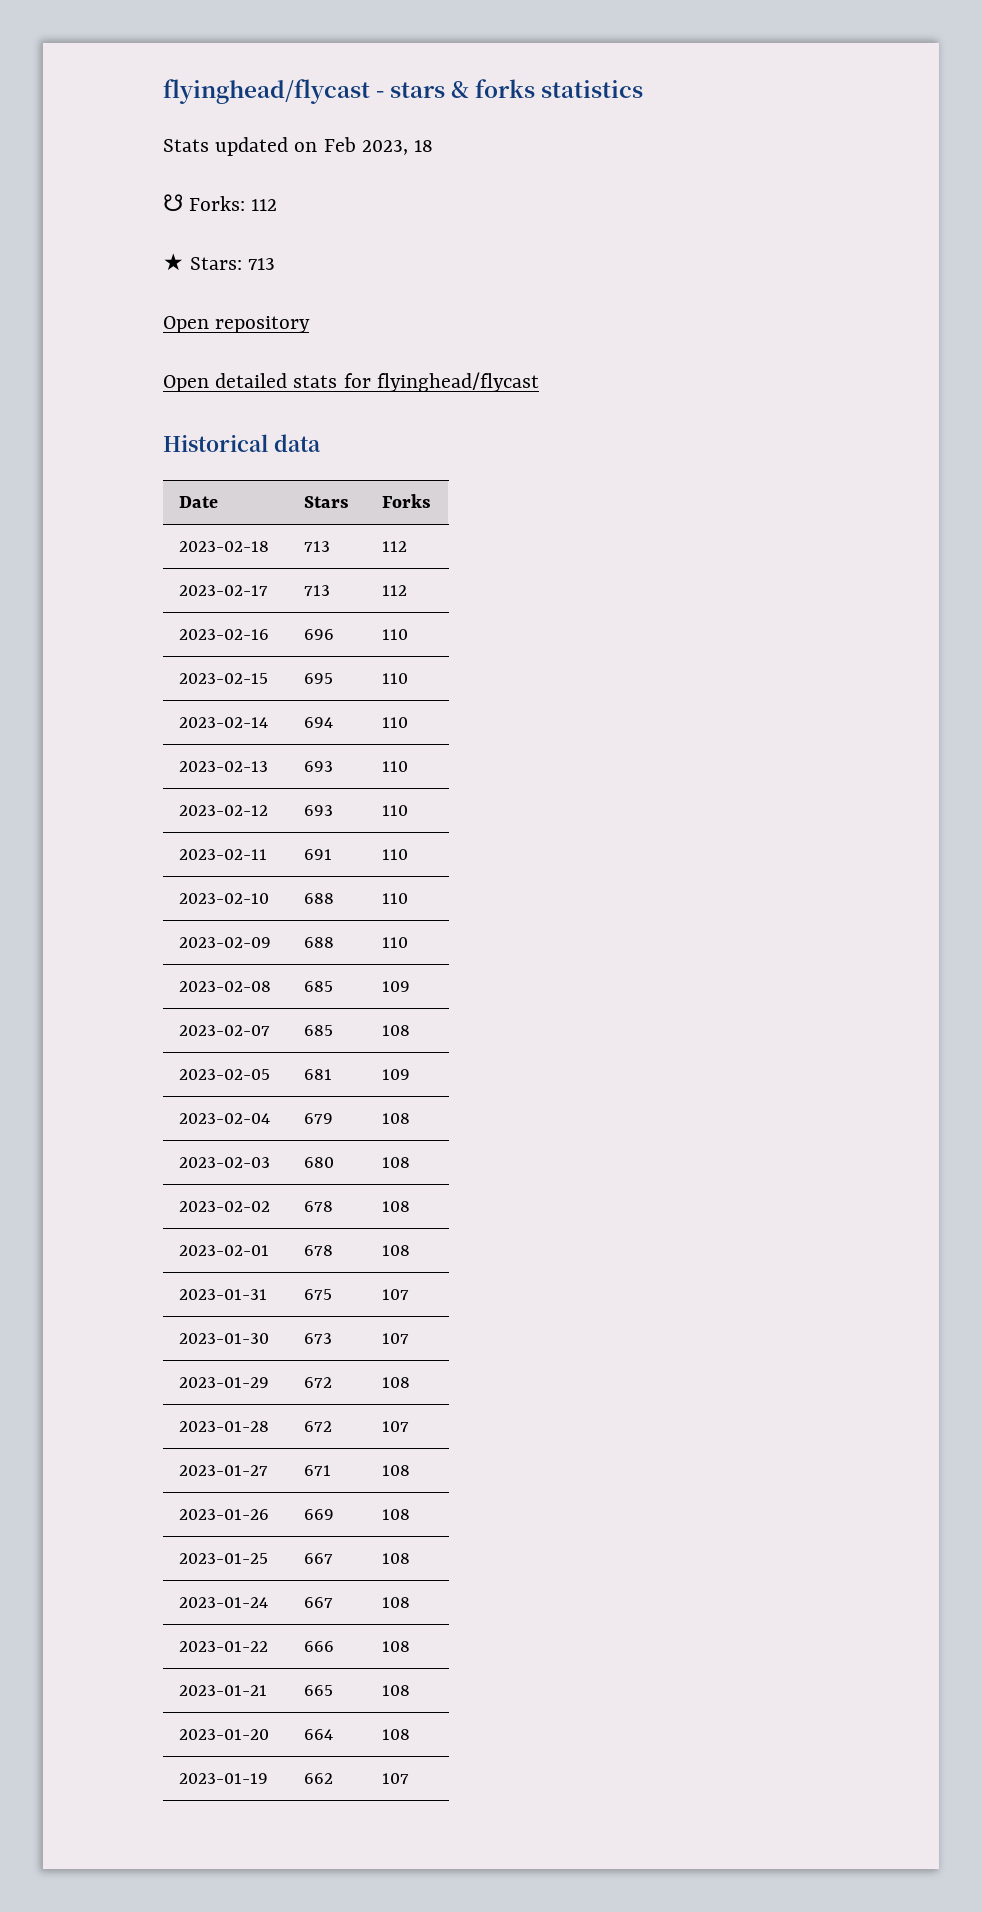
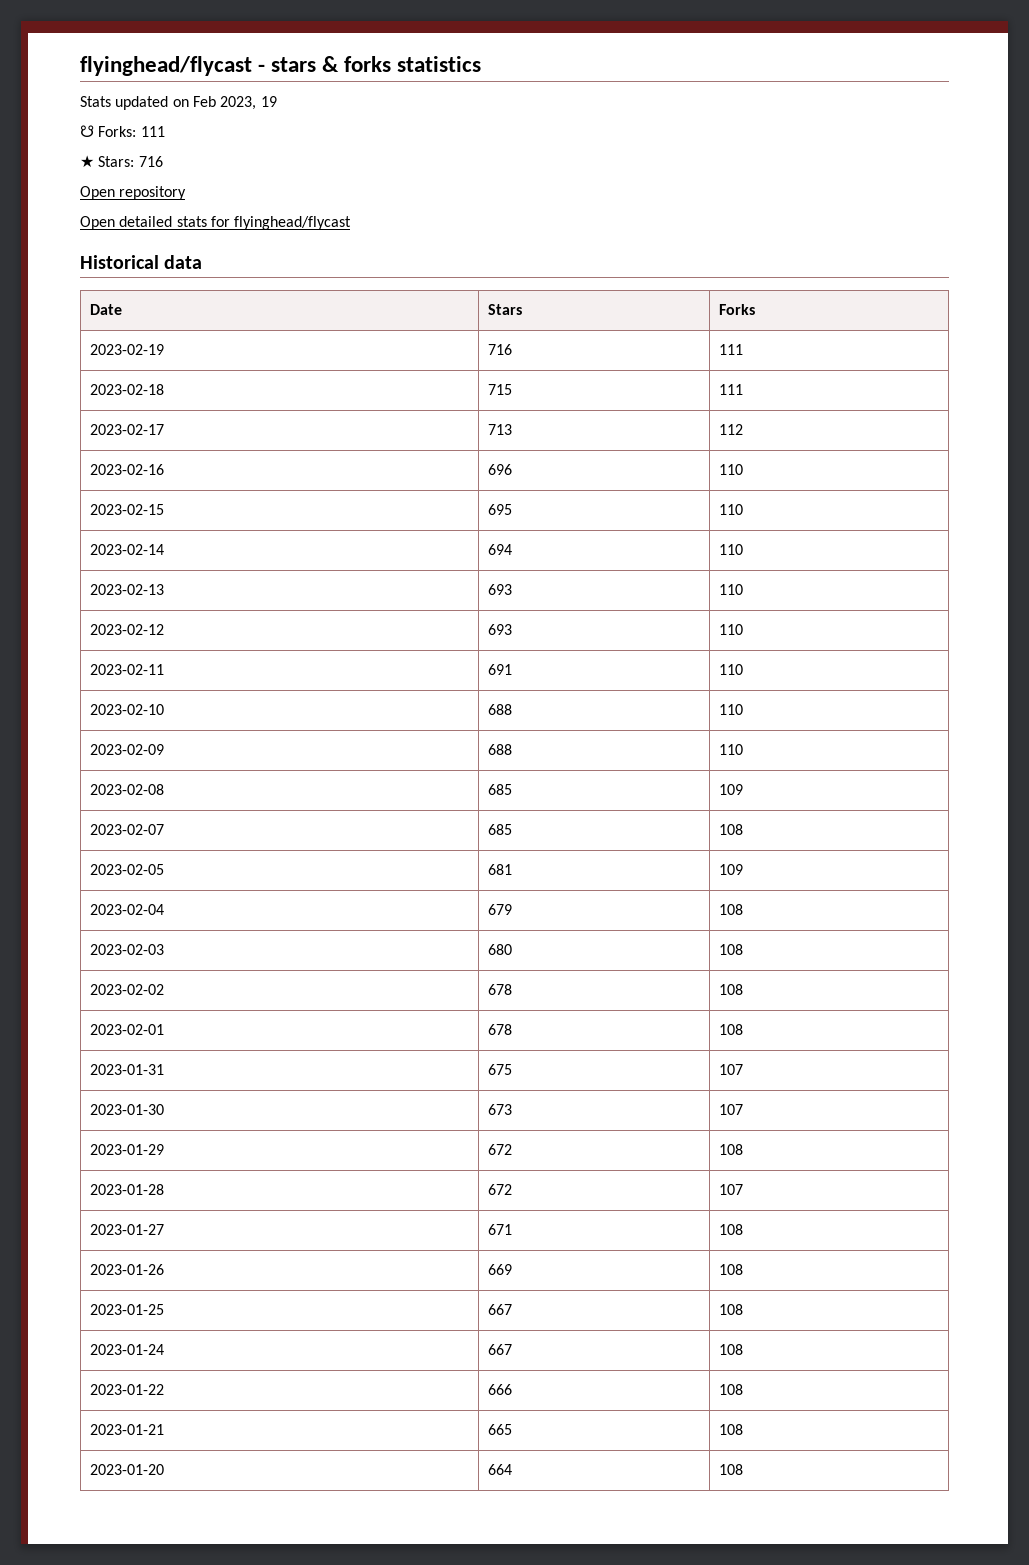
[414,140,434,152] 18 -> [260,96,277,107] 19
[251,199,278,211] 112 -> [140,126,165,137] 111
[248,258,276,270] 713 -> [138,156,163,167] 716
(432, 501) none -> [89,344,164,355] [487,344,512,355] [718,344,743,355] // 2023-02-19 | 716 | 111
[304,541,331,552] [382,541,408,552] 713 | 112 -> [487,384,512,395] [718,384,743,395] 715 | 111
[179,1773,269,1784] [304,1773,334,1784] [382,1773,410,1784] // 2023-01-19 | 662 | 107 -> (743, 1469) none

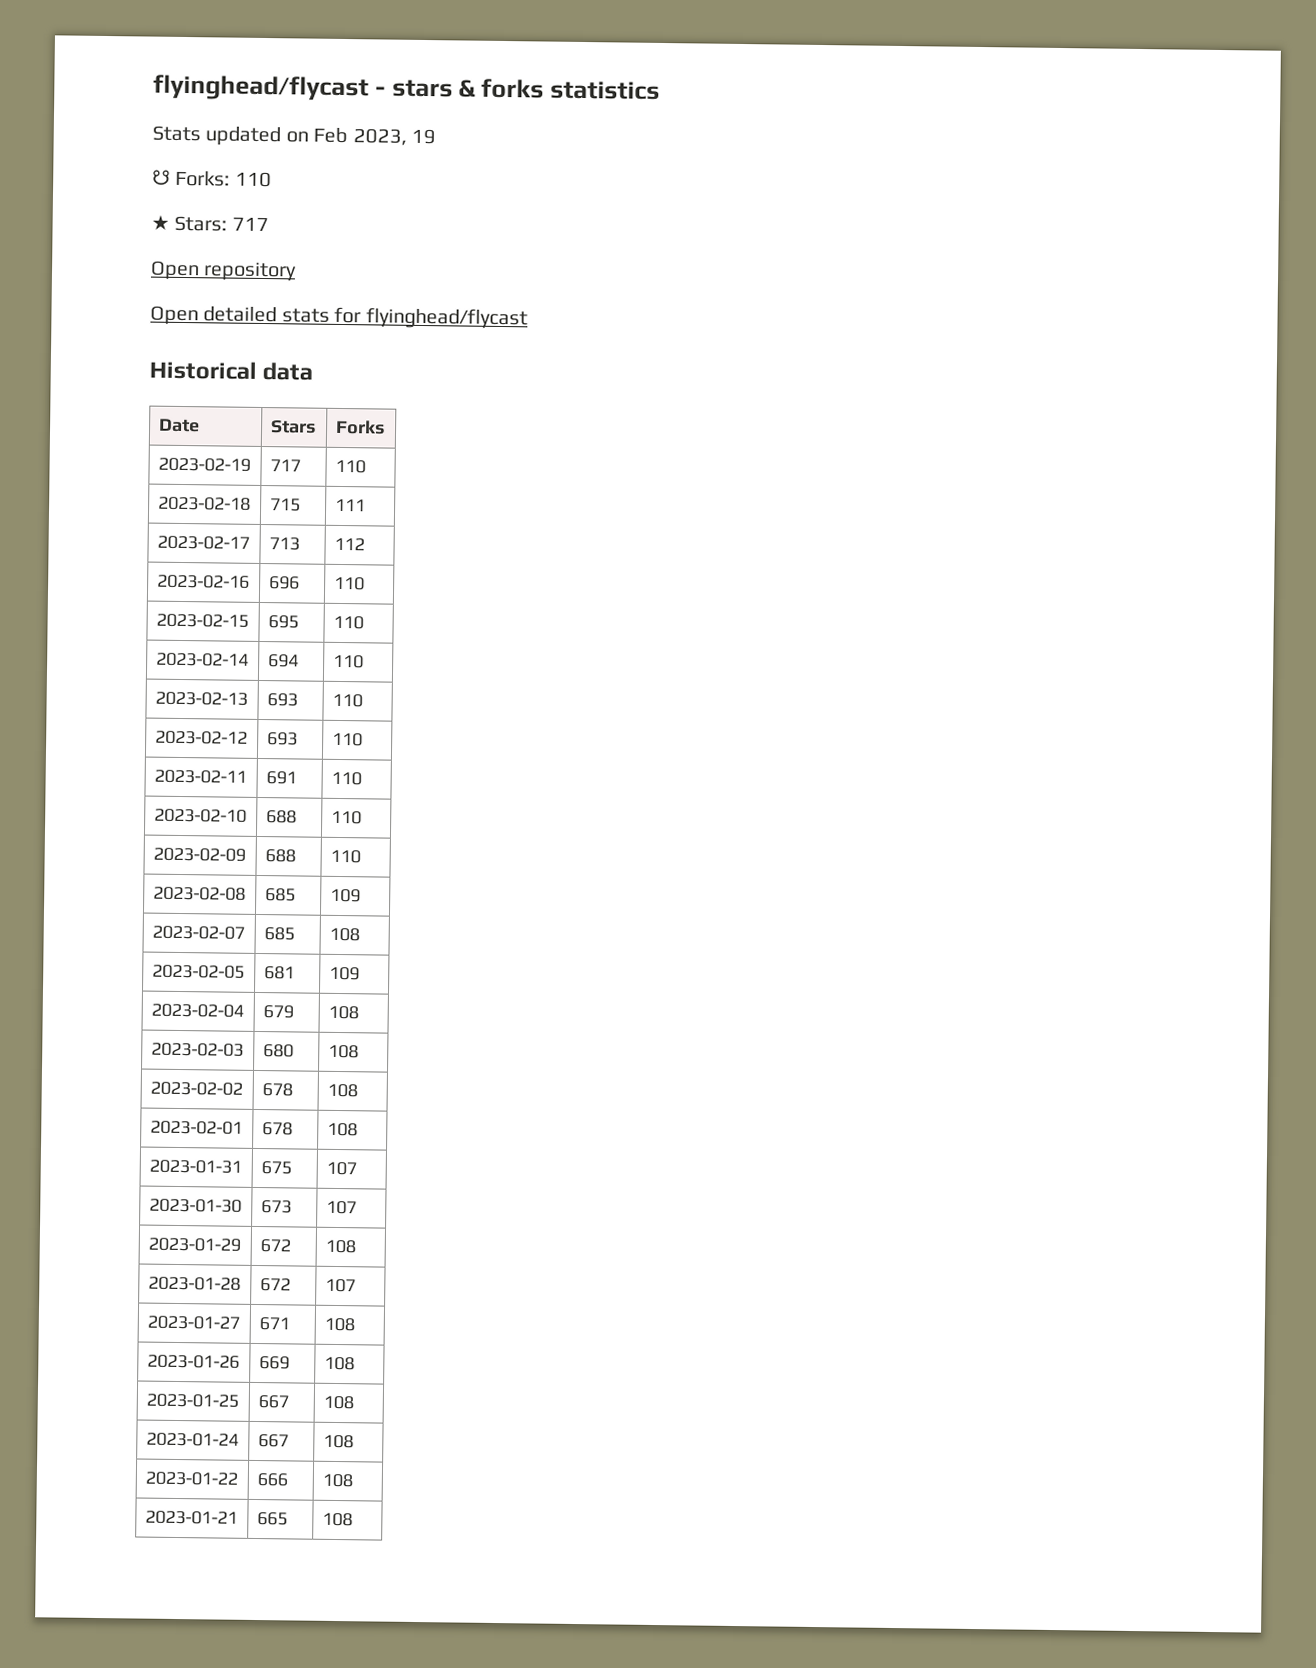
[140,126,165,137] 111 -> [234,171,272,188] 110
[138,156,163,167] 716 -> [231,217,269,232] 717
[487,344,512,355] [718,344,743,355] 716 | 111 -> [269,459,301,472] [334,459,366,474] 717 | 110
[89,1464,164,1475] [487,1464,512,1475] [718,1464,743,1475] // 2023-01-20 | 664 | 108 -> (353, 1519) none

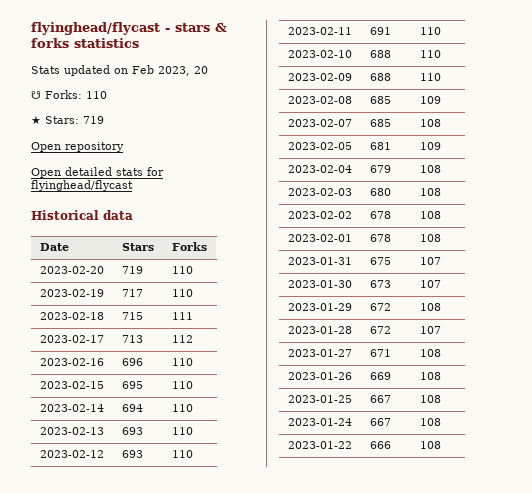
[411,128,436,145] 19 -> [194,66,208,74] 20
[231,217,269,232] 717 -> [83,116,104,124] 719
(385, 427) none -> [39,266,104,274] [121,266,143,274] [171,266,193,274] // 2023-02-20 | 719 | 110
[144,1510,238,1525] [256,1512,288,1526] [321,1512,353,1527] // 2023-01-21 | 665 | 108 -> (441, 445) none

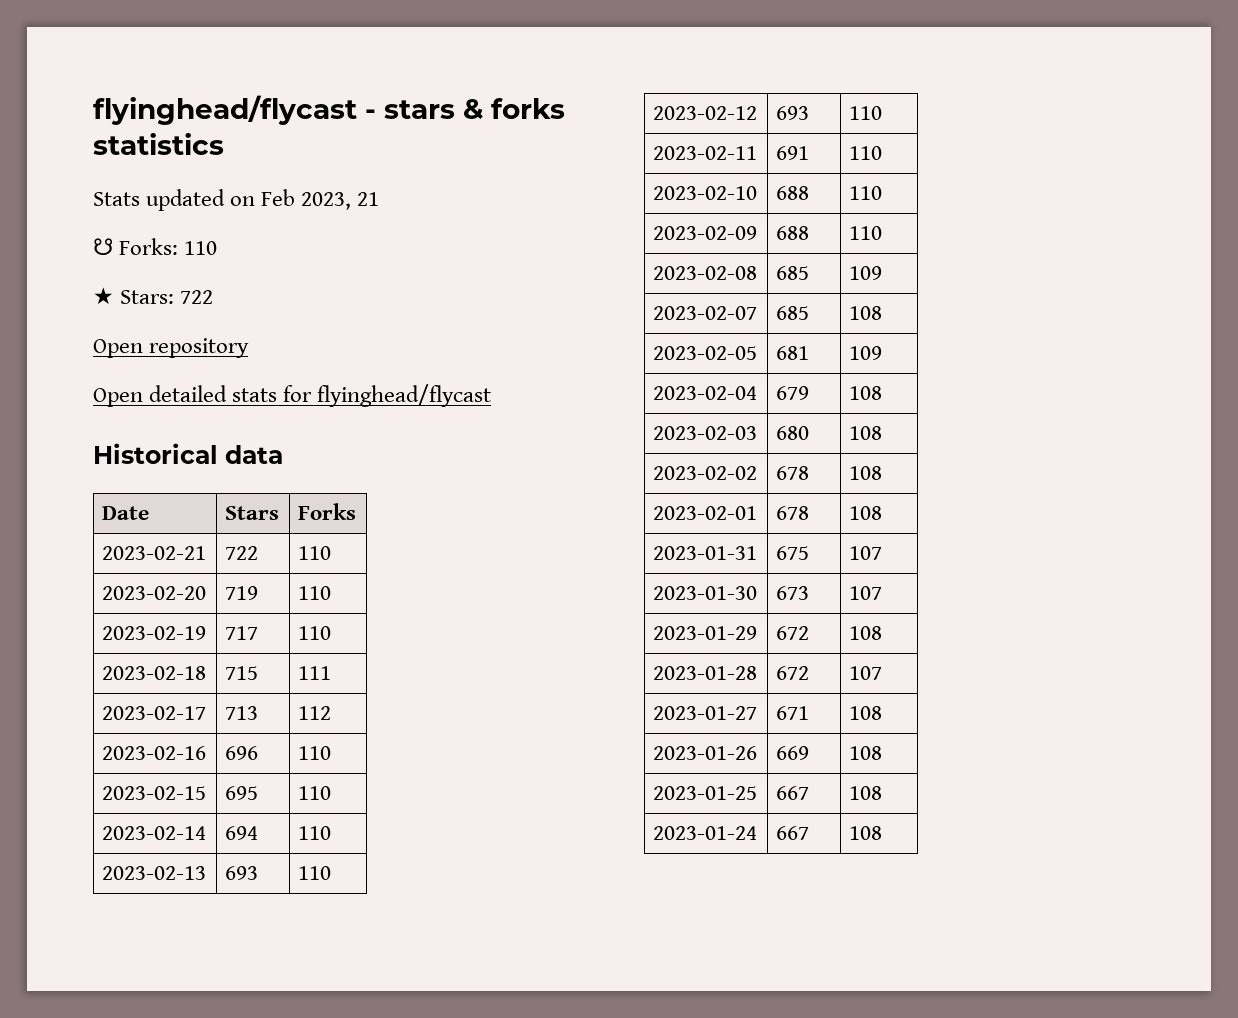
[194,66,208,74] 20 -> [357,192,380,206] 21
[83,116,104,124] 719 -> [180,290,214,304] 722
(207, 246) none -> [102,546,207,560] [225,546,259,560] [298,546,332,560] // 2023-02-21 | 722 | 110
[287,441,352,449] [369,441,391,449] [419,441,441,449] // 2023-01-22 | 666 | 108 -> (883, 833) none

